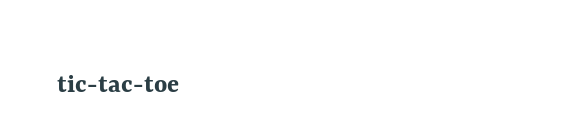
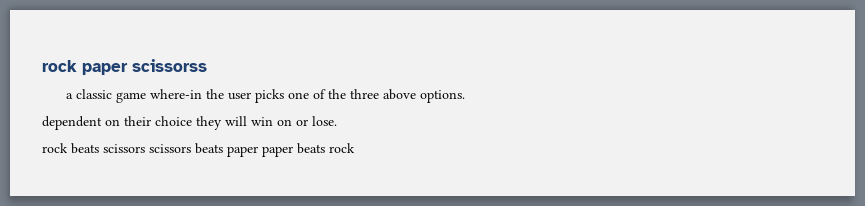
[57,75,179,92] tic-tac-toe -> [42,59,207,75] [65,89,465,103] [42,116,337,130] [42,143,355,157] rock paper scissorss // a classic game where-in the user picks one of the three above options. // dependent on their choice they will win on or lose. // rock beats scissors scissors beats paper paper beats rock

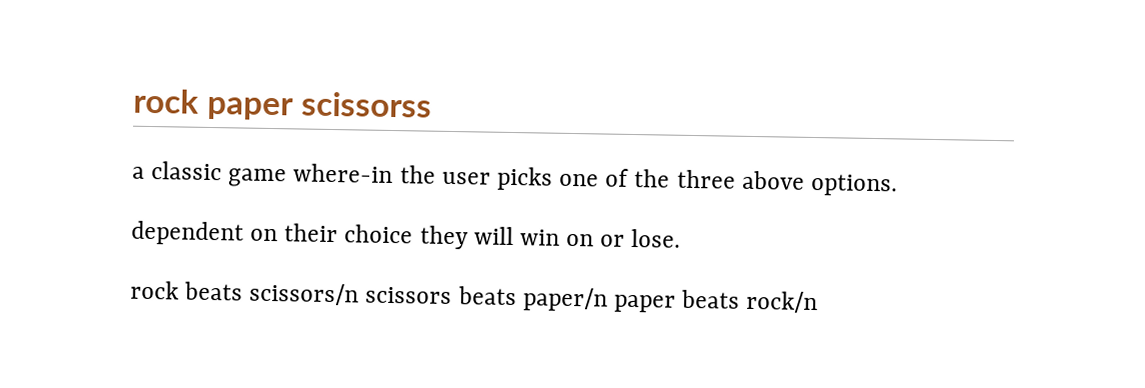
[103,144,145,153] scissors -> [249,282,360,306] scissors/n
[227,146,258,157] paper -> [522,287,608,312] paper/n
[329,143,355,153] rock -> [746,290,819,314] rock/n

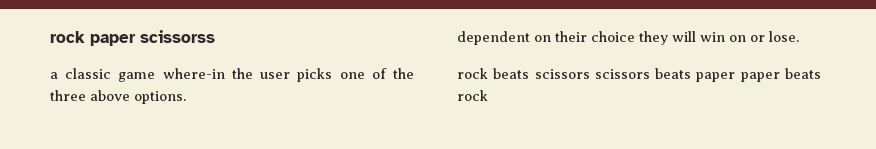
[249,282,360,306] scissors/n -> [534,69,590,79] scissors
[522,287,608,312] paper/n -> [696,72,736,82] paper
[746,290,819,314] rock/n -> [457,90,488,101] rock

